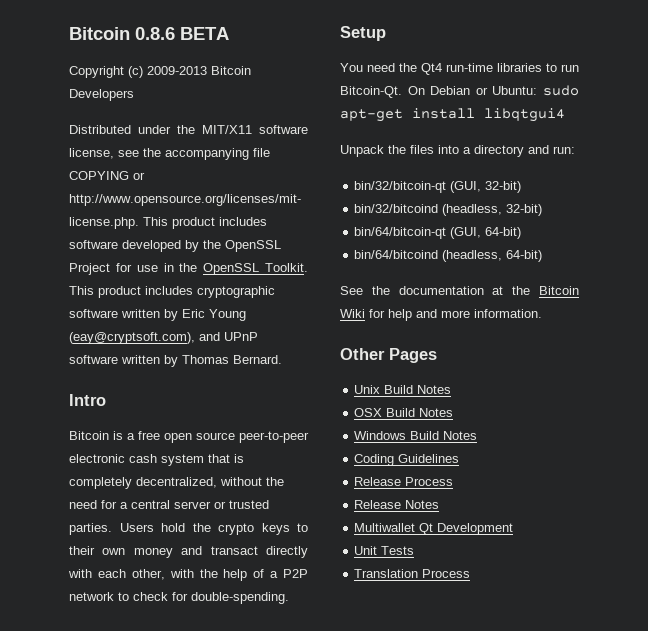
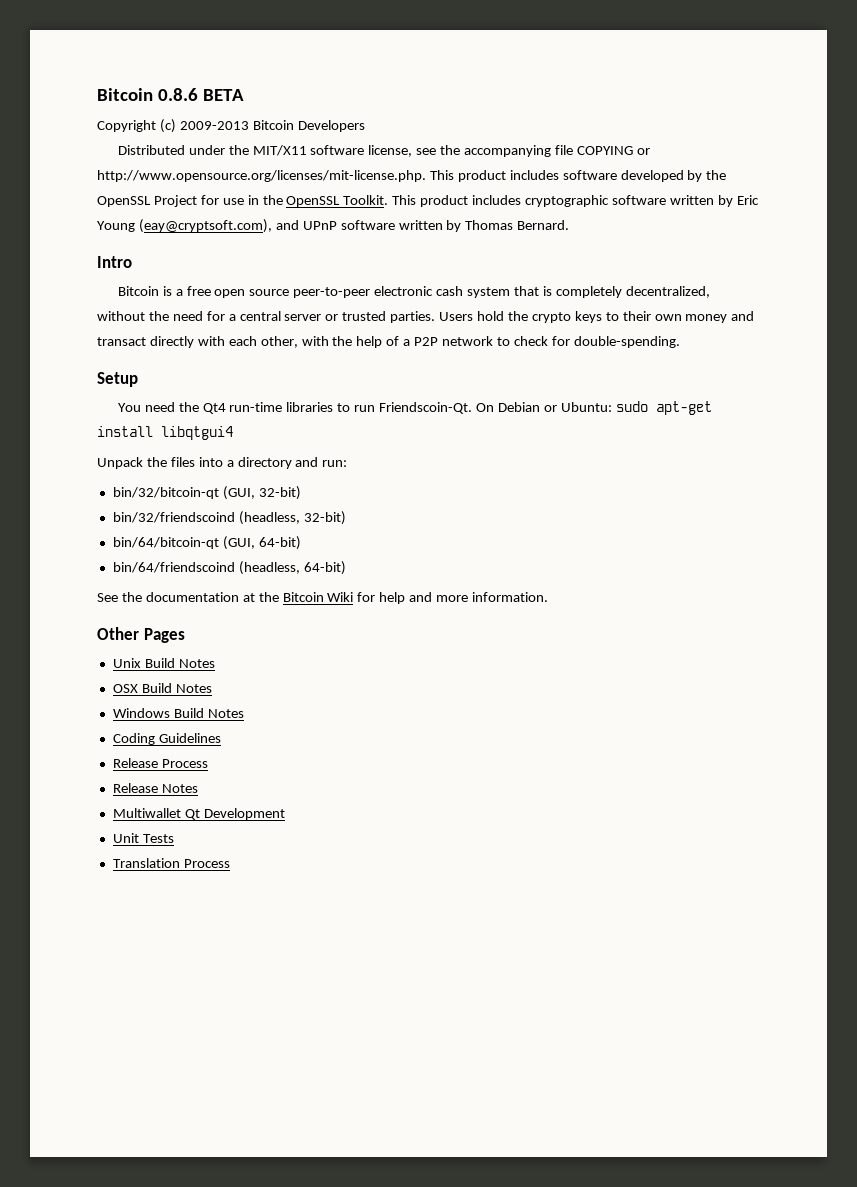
[340,86,402,98] Bitcoin-Qt. -> [379,402,473,414] Friendscoin-Qt.
[354,204,439,213] bin/32/bitcoind -> [112,512,235,523] bin/32/friendscoind
[354,250,439,259] bin/64/bitcoind -> [112,562,235,573] bin/64/friendscoind

